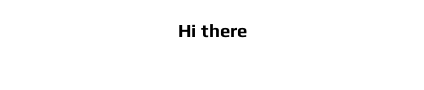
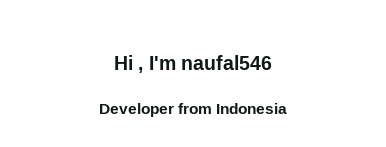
[200,24,247,38] there -> [138,55,272,73] [98,103,288,117] , I'm naufal546 // Developer from Indonesia

